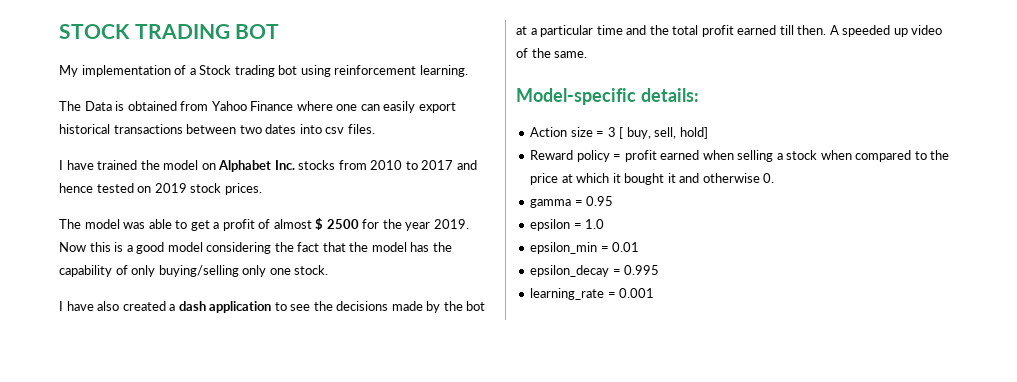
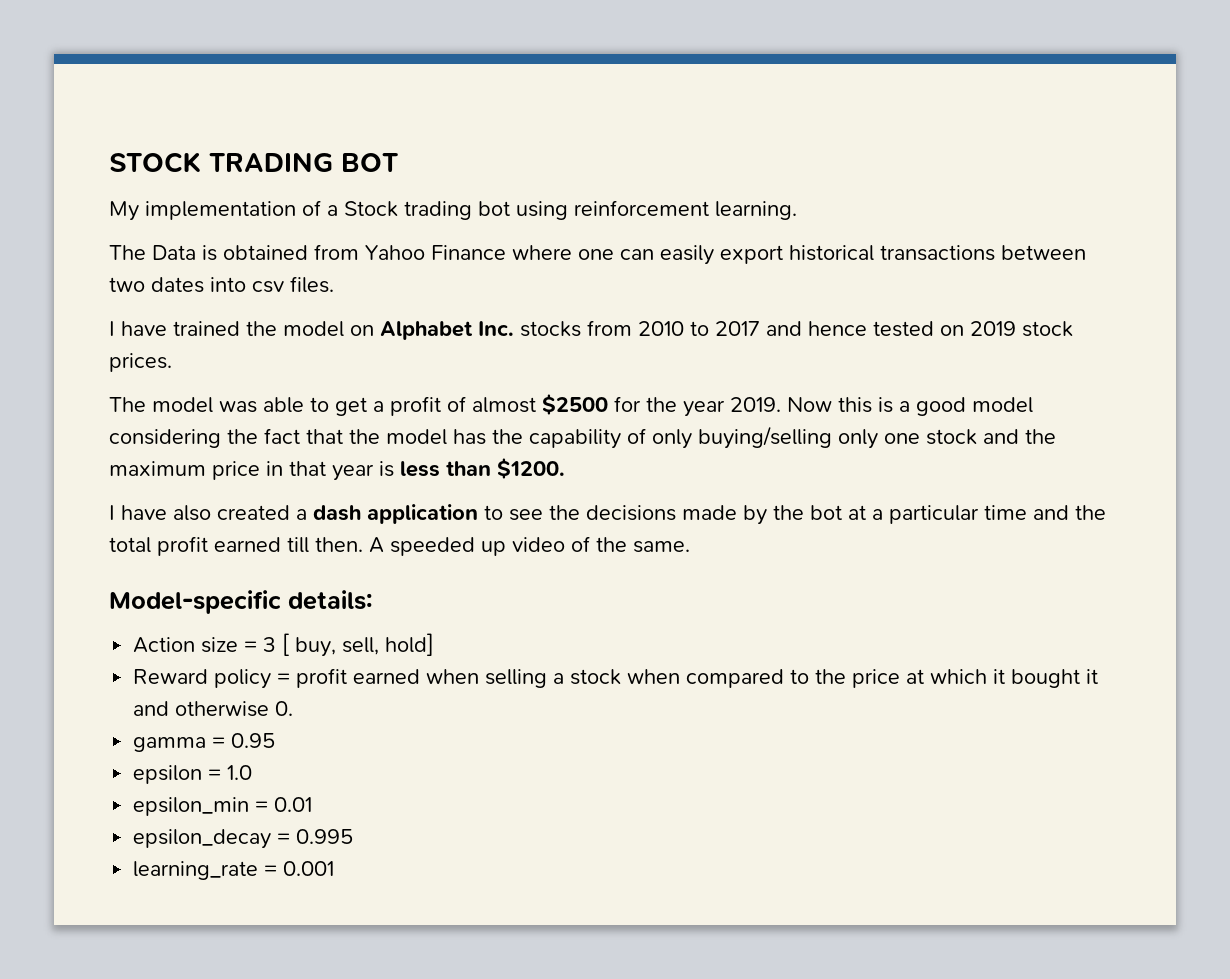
[315,218,359,230] $ 2500 -> [542,394,608,415] $2500
[294,265,329,275] stock. -> [926,429,1056,445] [109,458,565,481] stock and the maximum price in that year is less than $1200.

